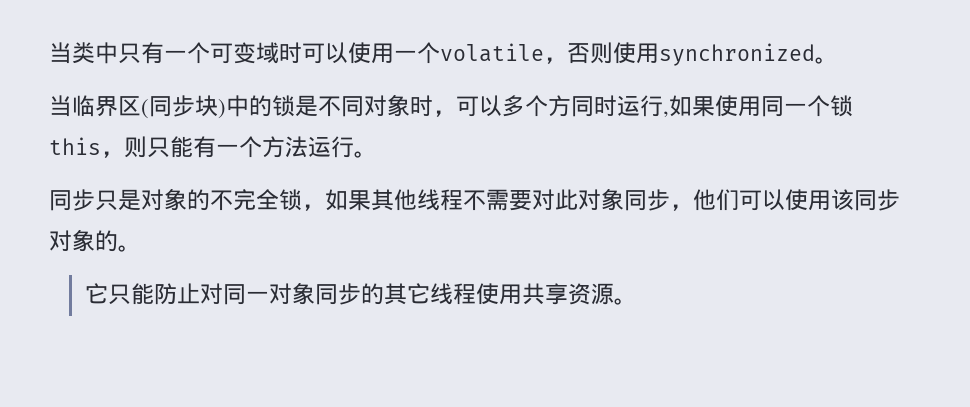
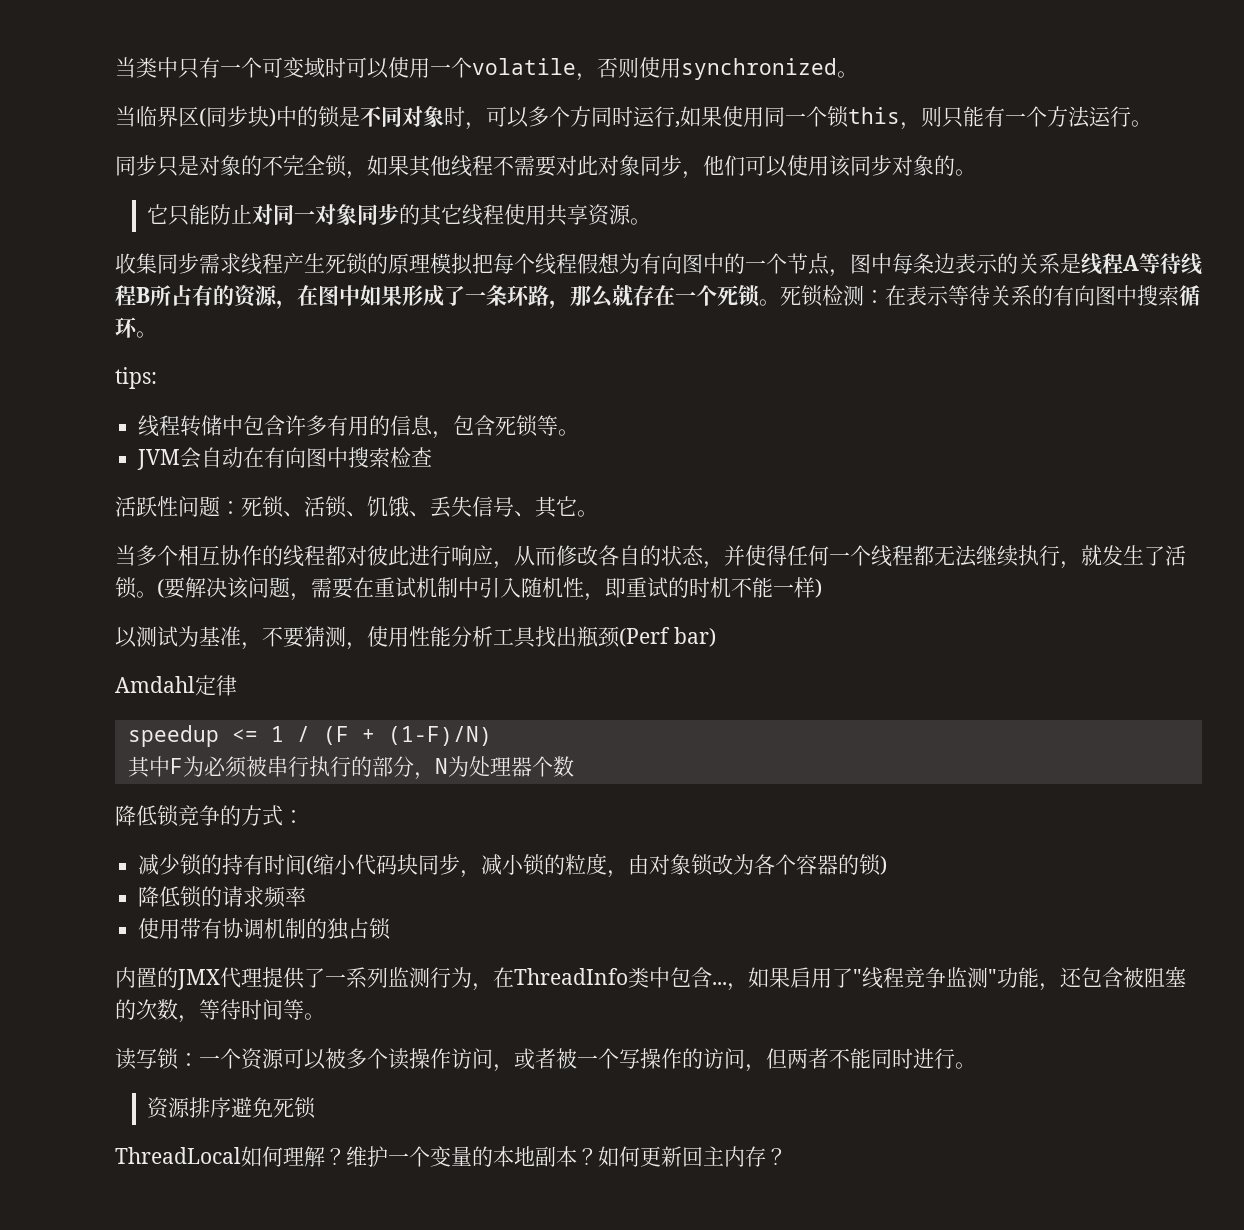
(637, 301) none -> [115,253,1202,277] [115,285,1200,309] [115,317,157,338] [115,367,157,389] [138,415,580,439] [137,447,433,470] [115,496,598,518] [115,545,1186,569] [115,577,822,601] [115,626,716,650] [115,675,237,696] [127,725,492,747] [127,756,574,780] [115,805,304,827] [138,853,888,878] [138,886,307,908] [138,918,392,940] [115,966,1186,991] [115,999,325,1023] [115,1048,976,1072] [147,1097,317,1119] [115,1146,787,1167] // 收集同步需求线程产生死锁的原理模拟把每个线程假想为有向图中的一个节点，图中每条边表示的关系是线程A等待线程B所占有的资源，在图中如果形成了一条环路，那么就存在一个死锁。死锁检测：在表示等待关系的有向图中搜索循环。 // tips: // 线程转储中包含许多有用的信息，包含死锁等。 // JVM会自动在有向图中搜索检查 // 活跃性问题：死锁、活锁、饥饿、丢失信号、其它。 // 当多个相互协作的线程都对彼此进行响应，从而修改各自的状态，并使得任何一个线程都无法继续执行，就发生了活锁。(要解决该问题，需要在重试机制中引入随机性，即重试的时机不能一样) // 以测试为基准，不要猜测，使用性能分析工具找出瓶颈(Perf bar) // Amdahl定律 // speedup <= 1 / (F + (1-F)/N) // 其中F为必须被串行执行的部分，N为处理器个数 // 降低锁竞争的方式： // 减少锁的持有时间(缩小代码块同步，减小锁的粒度，由对象锁改为各个容器的锁) // 降低锁的请求频率 // 使用带有协调机制的独占锁 // 内置的JMX代理提供了一系列监测行为，在ThreadInfo类中包含...，如果启用了"线程竞争监测"功能，还包含被阻塞的次数，等待时间等。 // 读写锁：一个资源可以被多个读操作访问，或者被一个写操作的访问，但两者不能同时进行。 // 资源排序避免死锁 // ThreadLocal如何理解？维护一个变量的本地副本？如何更新回主内存？

